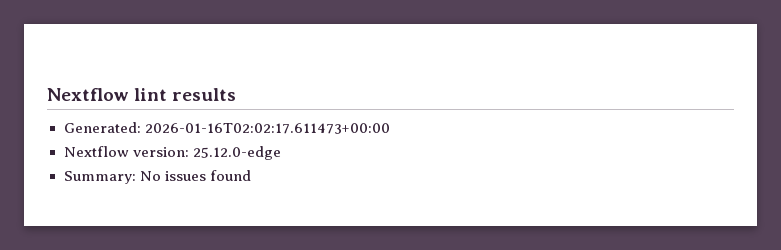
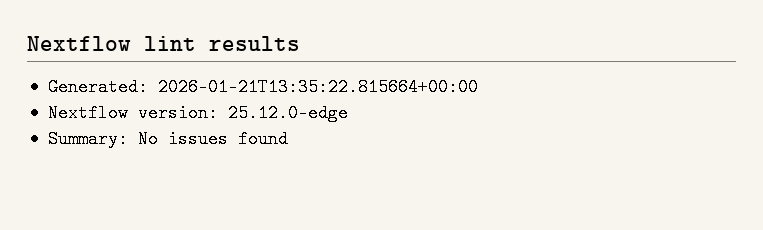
[144,123,390,134] 2026-01-16T02:02:17.611473+00:00 -> [157,78,478,96] 2026-01-21T13:35:22.815664+00:00

